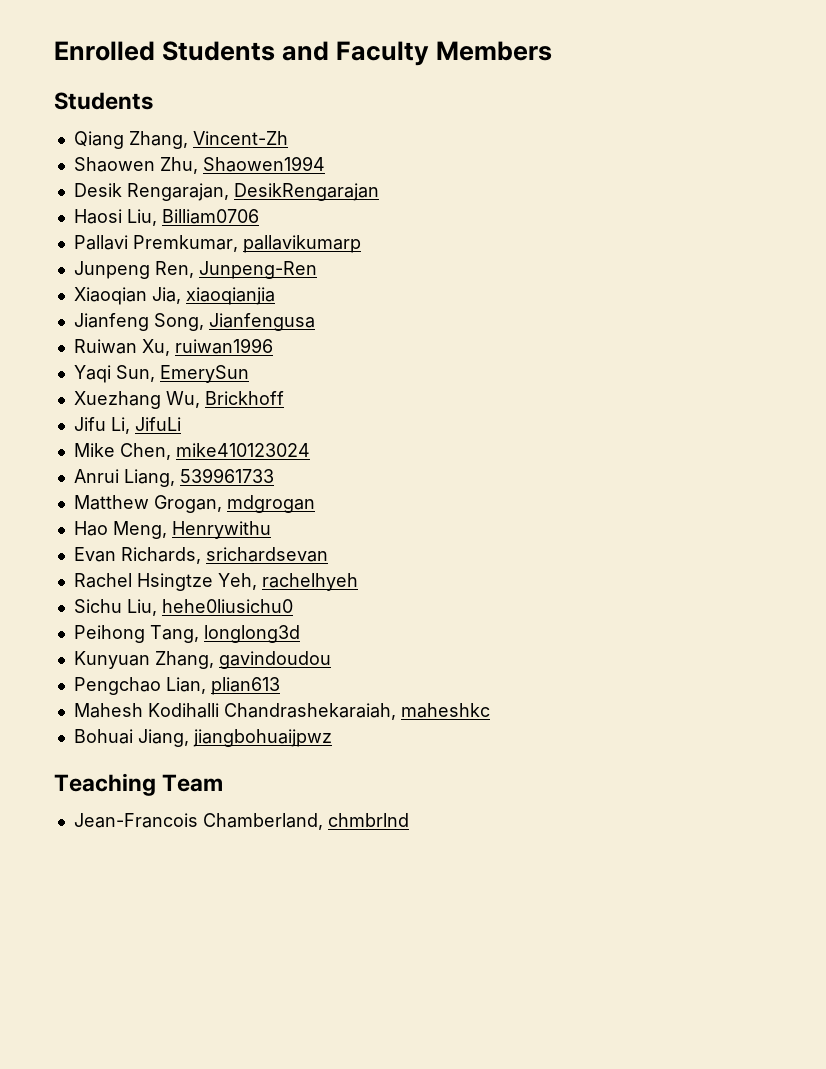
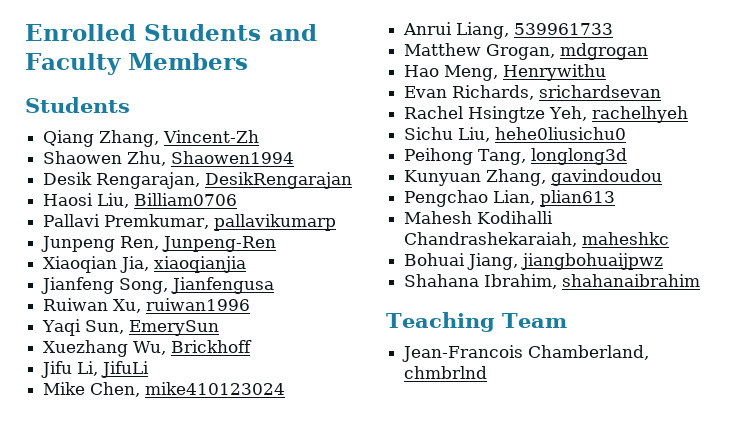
(332, 738) none -> [404,274,701,289] // Shahana Ibrahim, shahanaibrahim

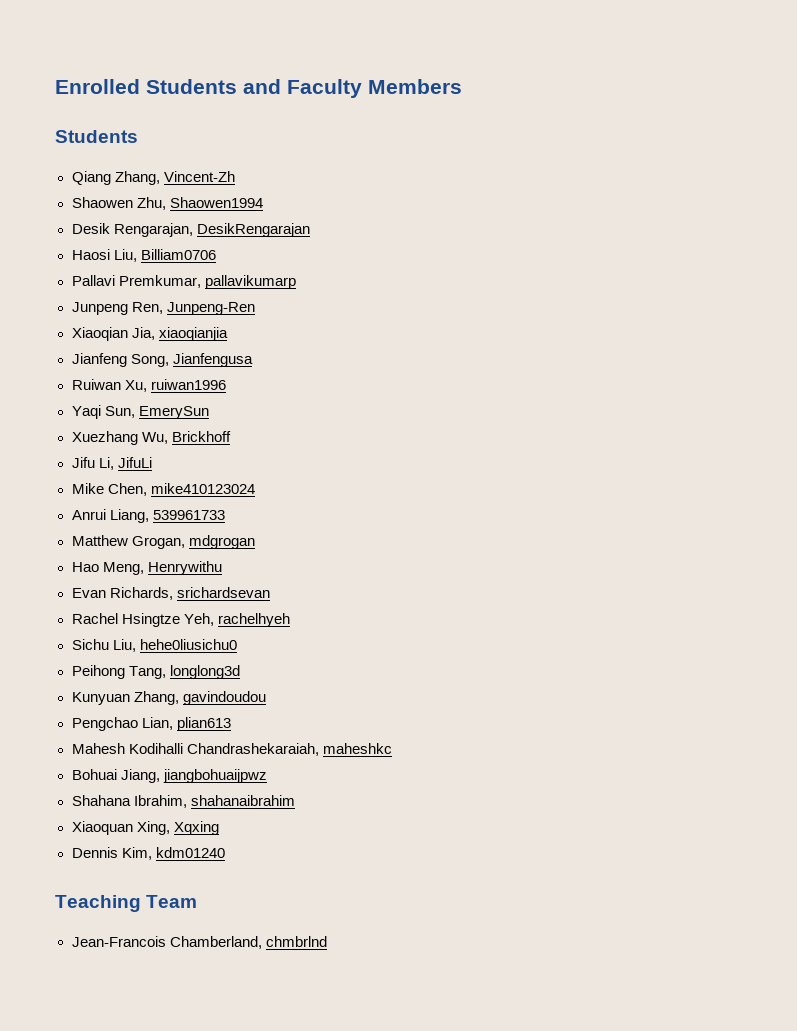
(701, 280) none -> [71,821,219,835] [71,847,225,860] // Xiaoquan Xing, Xqxing // Dennis Kim, kdm01240

